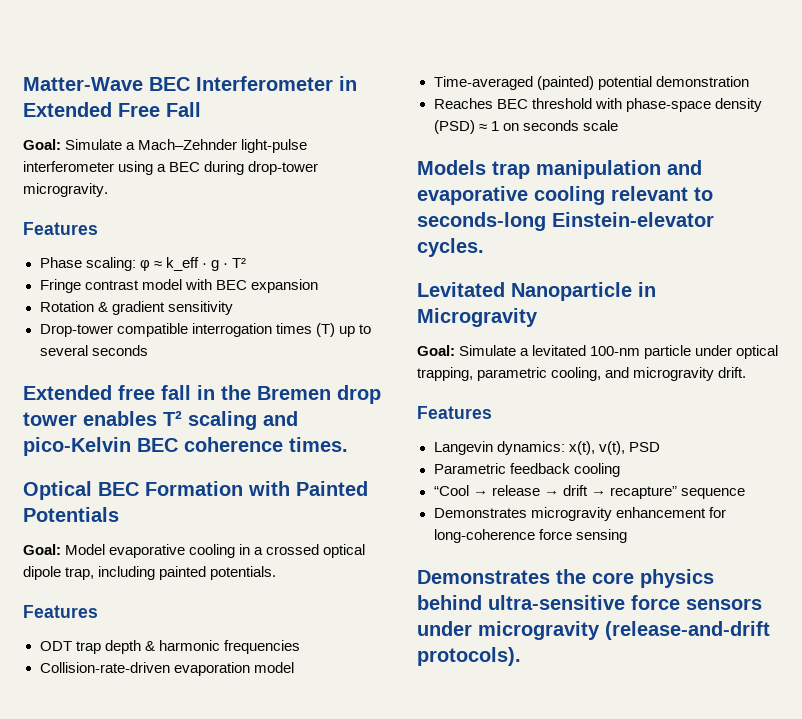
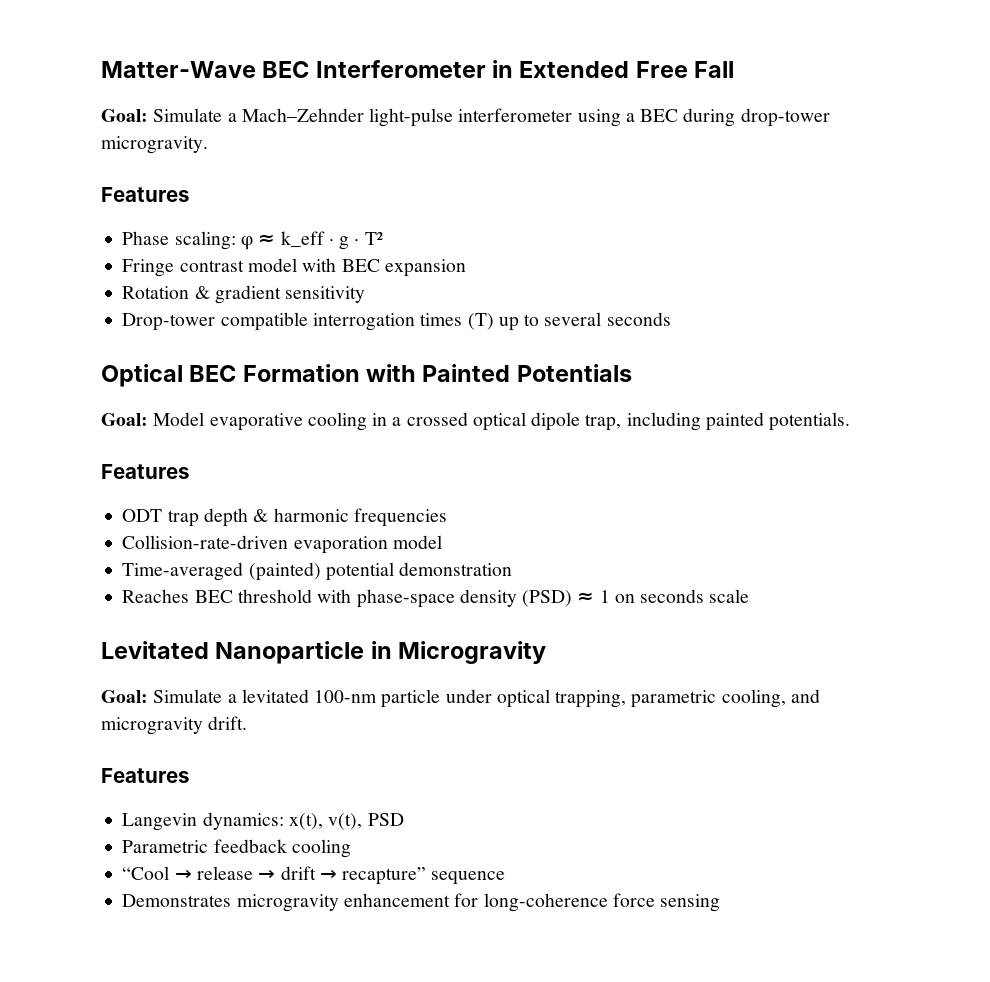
[23,385,381,404] [23,411,298,430] [23,437,348,456] // Extended free fall in the Bremen drop tower enables T² scaling and pico-Kelvin BEC coherence times. -> (671, 319) none
[417,160,702,179] [417,186,713,205] [417,212,714,231] [417,238,484,257] // Models trap manipulation and evaporative cooling relevant to seconds-long Einstein-elevator cycles. -> (750, 596) none
[417,569,714,588] [417,595,762,610] [417,621,770,640] [417,647,521,666] // Demonstrates the core physics behind ultra-sensitive force sensors under microgravity (release-and-drift protocols). -> (721, 903) none

